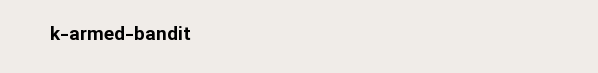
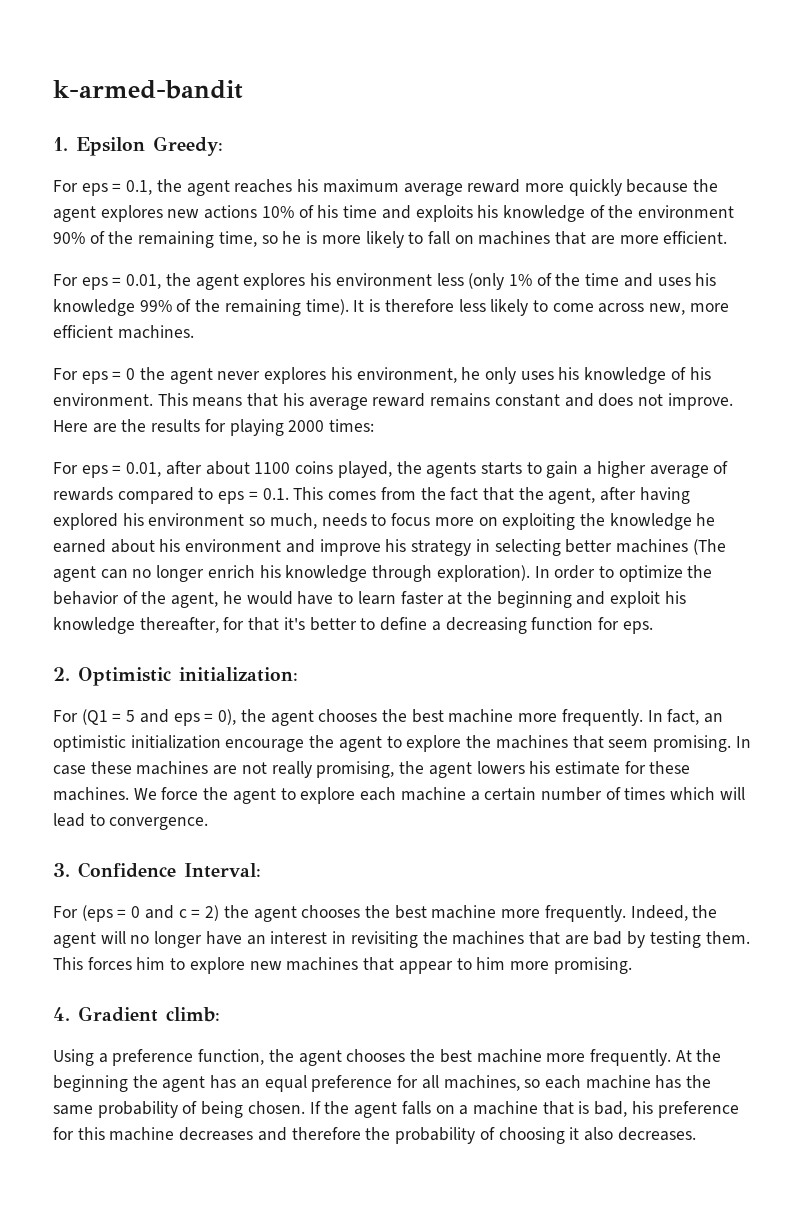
(191, 33) none -> [53,136,223,156] [53,179,719,196] [53,205,735,222] [53,231,728,248] [53,273,717,290] [53,299,729,316] [53,325,194,339] [53,367,711,384] [53,393,733,410] [53,419,375,436] [53,461,729,478] [53,487,690,504] [53,513,716,530] [53,539,726,556] [53,565,713,582] [53,591,686,608] [53,617,653,634] [53,667,298,686] [53,709,724,726] [53,735,751,752] [53,761,691,778] [53,787,745,804] [53,813,209,830] [53,862,261,878] [53,905,718,922] [53,931,750,948] [53,957,632,974] [53,1006,220,1022] [53,1049,722,1066] [53,1075,712,1092] [53,1101,739,1118] [53,1127,696,1144] // 1. Epsilon Greedy: // For eps = 0.1, the agent reaches his maximum average reward more quickly because the agent explores new actions 10% of his time and exploits his knowledge of the environment 90% of the remaining time, so he is more likely to fall on machines that are more efficient. // For eps = 0.01, the agent explores his environment less (only 1% of the time and uses his knowledge 99% of the remaining time). It is therefore less likely to come across new, more efficient machines. // For eps = 0 the agent never explores his environment, he only uses his knowledge of his environment. This means that his average reward remains constant and does not improve. Here are the results for playing 2000 times: // For eps = 0.01, after about 1100 coins played, the agents starts to gain a higher average of rewards compared to eps = 0.1. This comes from the fact that the agent, after having explored his environment so much, needs to focus more on exploiting the knowledge he earned about his environment and improve his strategy in selecting better machines (The agent can no longer enrich his knowledge through exploration). In order to optimize the behavior of the agent, he would have to learn faster at the beginning and exploit his knowledge thereafter, for that it's better to define a decreasing function for eps. // 2. Optimistic initialization: // For (Q1 = 5 and eps = 0), the agent chooses the best machine more frequently. In fact, an optimistic initialization encourage the agent to explore the machines that seem promising. In case these machines are not really promising, the agent lowers his estimate for these machines. We force the agent to explore each machine a certain number of times which will lead to convergence. // 3. Confidence Interval: // For (eps = 0 and c = 2) the agent chooses the best machine more frequently. Indeed, the agent will no longer have an interest in revisiting the machines that are bad by testing them. This forces him to explore new machines that appear to him more promising. // 4. Gradient climb: // Using a preference function, the agent chooses the best machine more frequently. At the beginning the agent has an equal preference for all machines, so each machine has the same probability of being chosen. If the agent falls on a machine that is bad, his preference for this machine decreases and therefore the probability of choosing it also decreases.

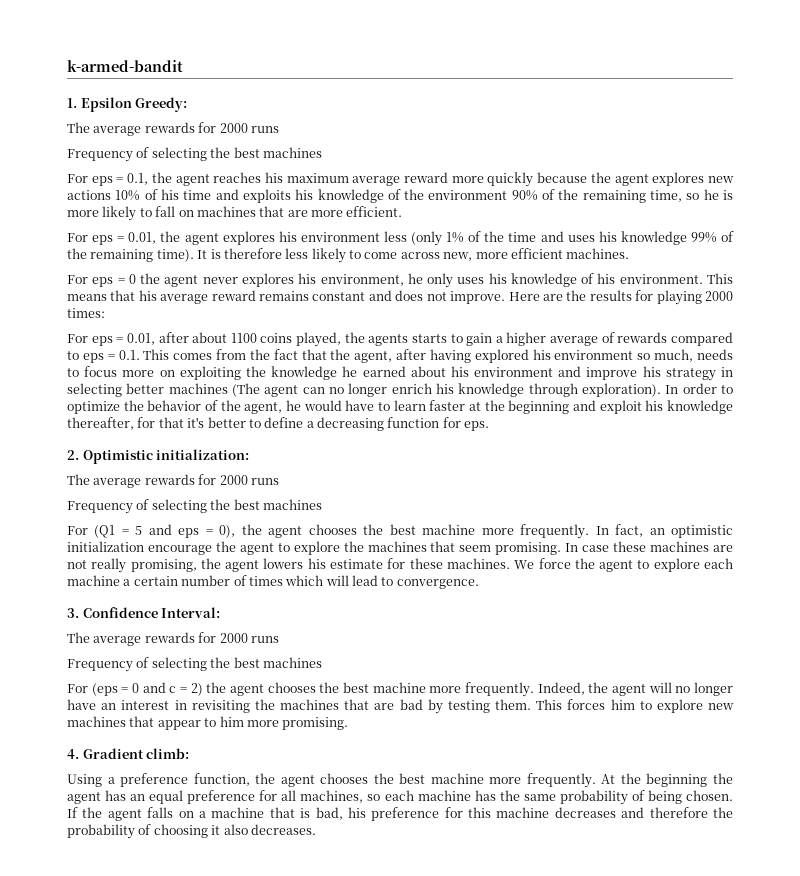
(223, 146) none -> [67,122,279,136] [67,147,322,162] // The average rewards for 2000 runs // Frequency of selecting the best machines
(298, 674) none -> [67,474,279,488] [67,499,322,514] // The average rewards for 2000 runs // Frequency of selecting the best machines
(261, 870) none -> [67,632,279,646] [67,657,322,672] // The average rewards for 2000 runs // Frequency of selecting the best machines

